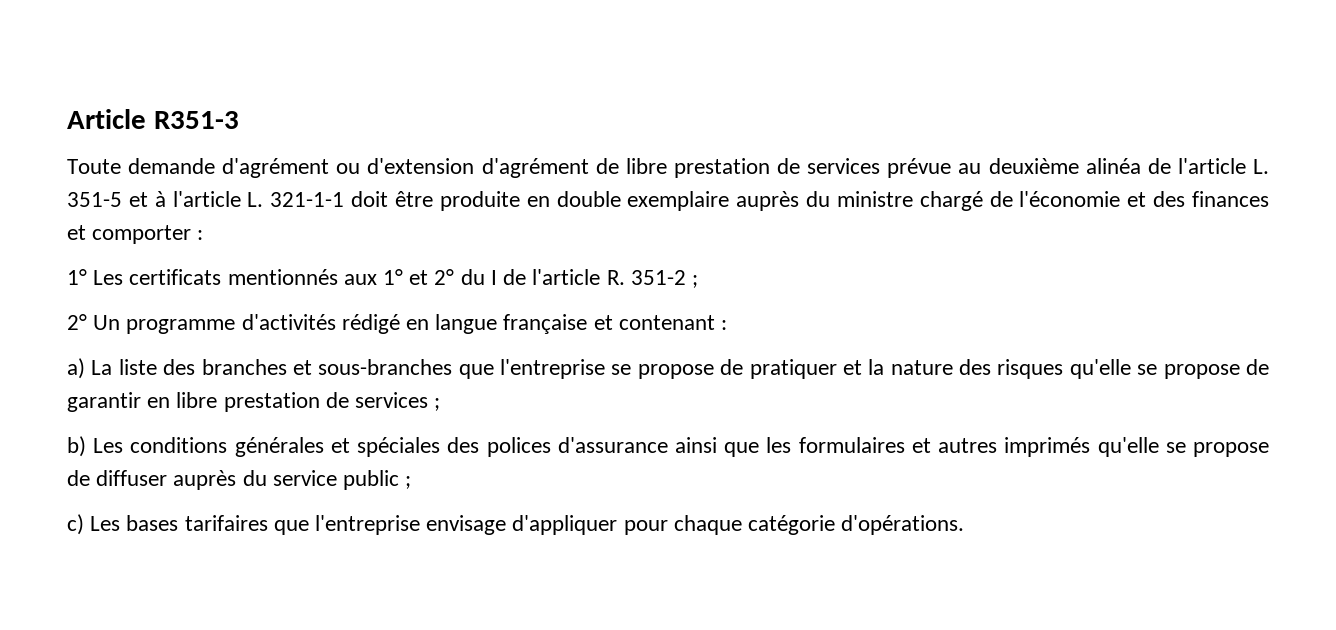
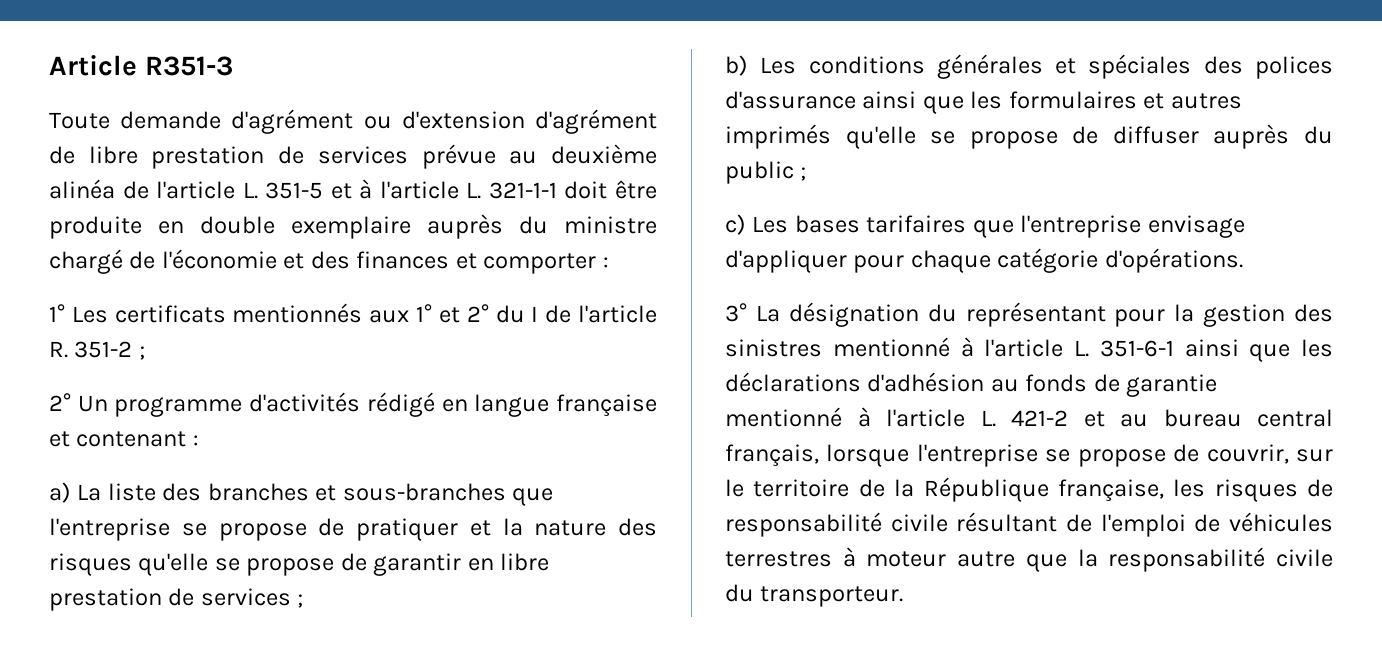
[272,470,337,486] service -> (1333, 135) none
(965, 525) none -> [725,302,1333,327] [725,337,1333,362] [725,372,1218,397] [725,407,1333,427] [725,444,1333,467] [725,477,1333,502] [725,512,1333,537] [725,547,1333,572] [725,584,904,607] // 3° La désignation du représentant pour la gestion des sinistres mentionné à l'article L. 351-6-1 ainsi que les déclarations d'adhésion au fonds de garantie mentionné à l'article L. 421-2 et au bureau central français, lorsque l'entreprise se propose de couvrir, sur le territoire de la République française, les risques de responsabilité civile résultant de l'emploi de véhicules terrestres à moteur autre que la responsabilité civile du transporteur.

